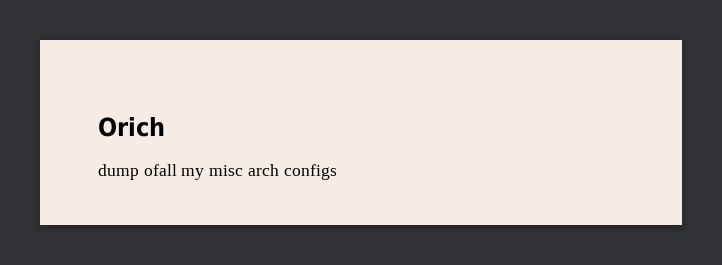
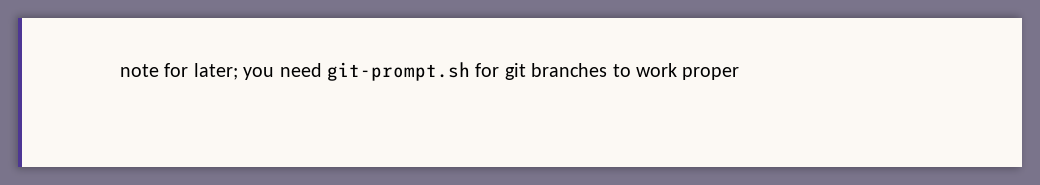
[98,117,165,137] [98,164,337,180] Orich // dump ofall my misc arch configs -> [120,62,740,81] note for later; you need git-prompt.sh for git branches to work proper

